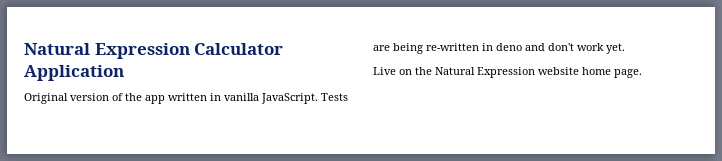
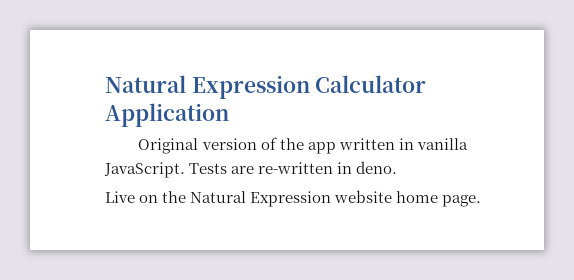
[393,43,423,54] being -> (255, 170) none
[496,43,625,54] deno and don't work yet. -> [356,161,398,174] deno.

